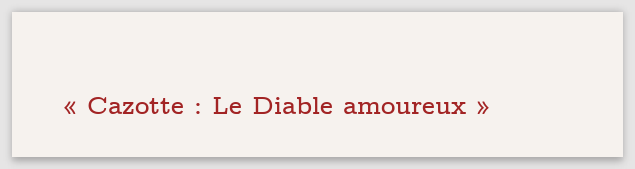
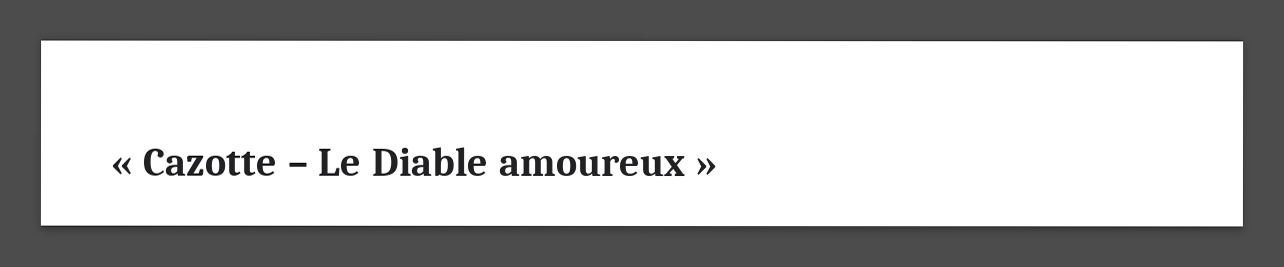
[194,103,202,114] : -> [286,162,308,176] –

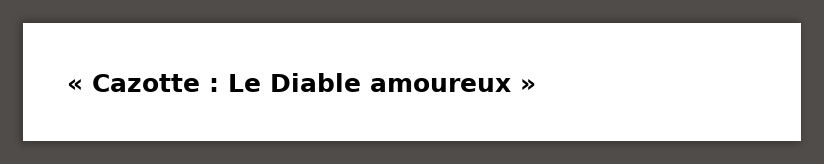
[286,162,308,176] – -> [209,78,219,92] :

